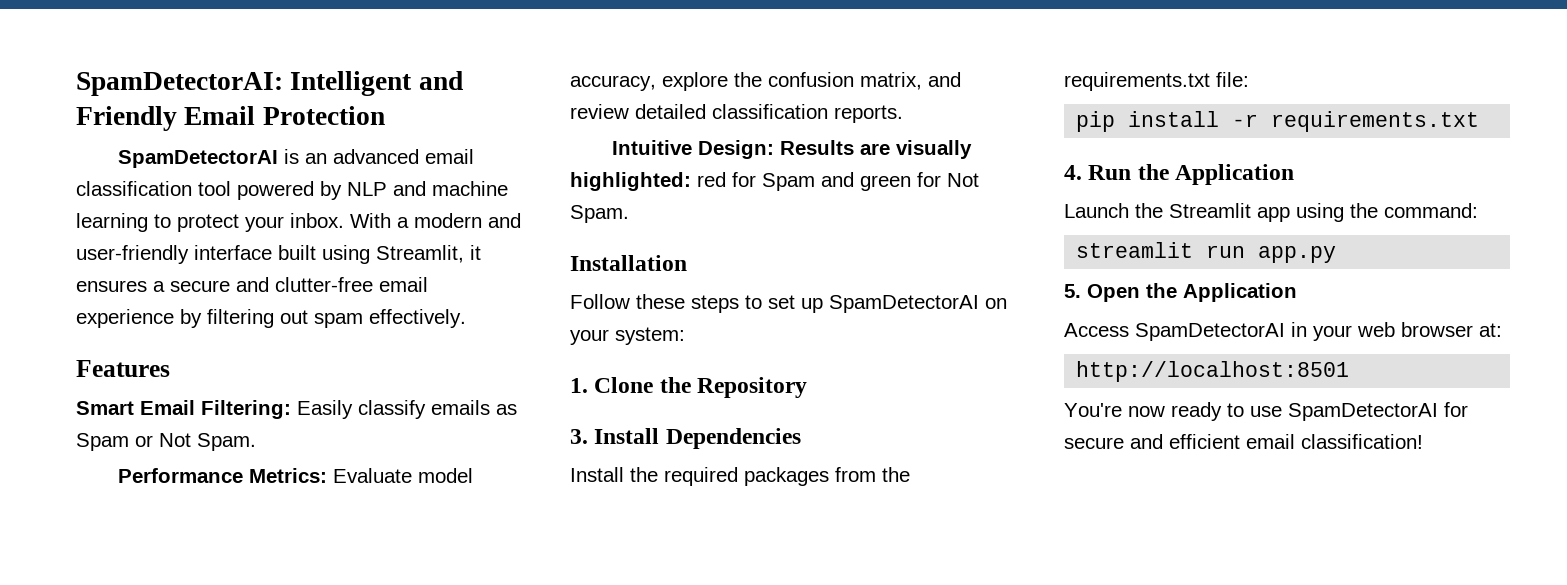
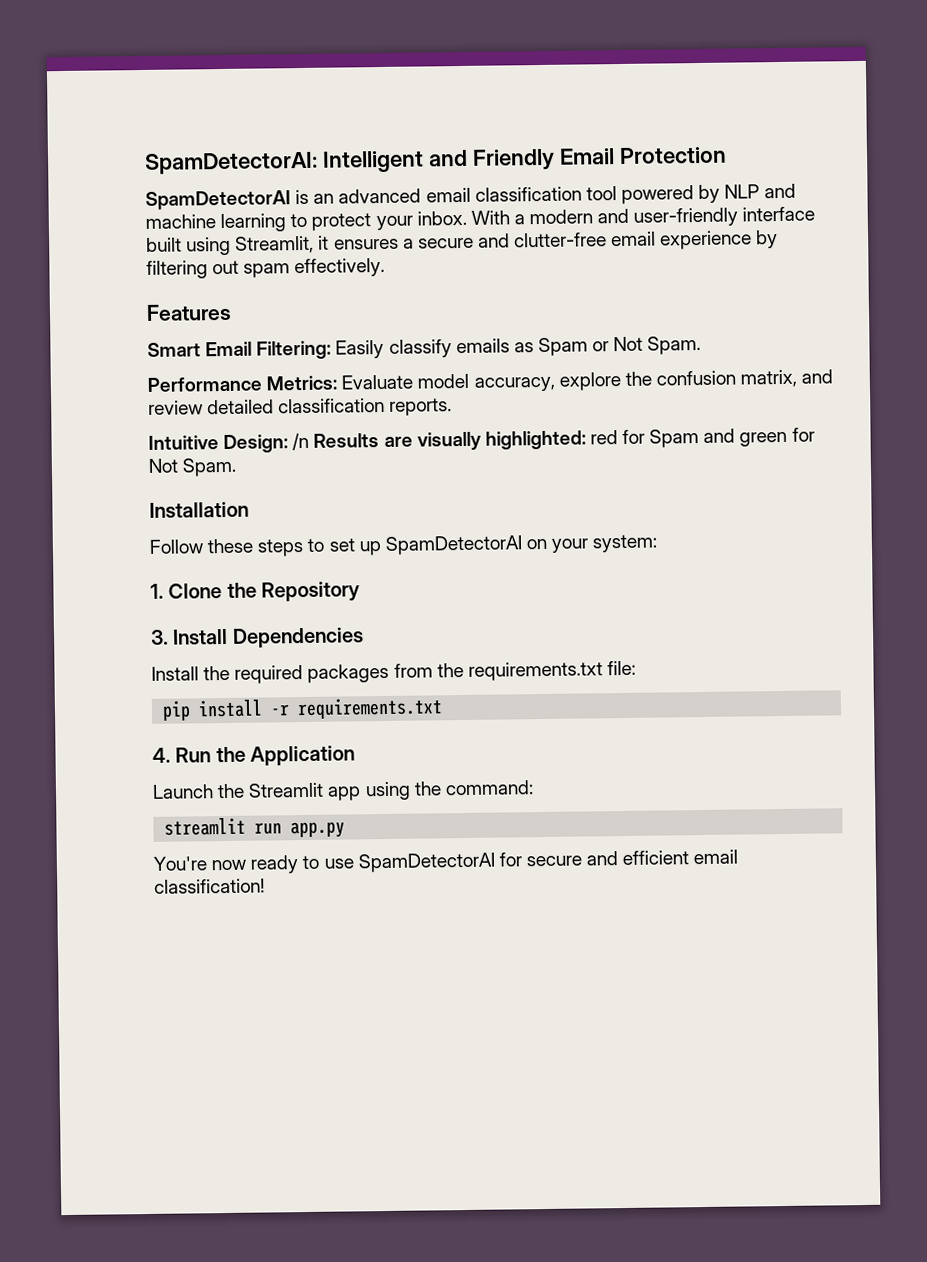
(774, 149) none -> [292,432,310,451] /n
[1064,283,1297,302] [1064,322,1502,341] [1076,361,1350,382] // 5. Open the Application // Access SpamDetectorAI in your web browser at: // http://localhost:8501 -> (346, 830) none

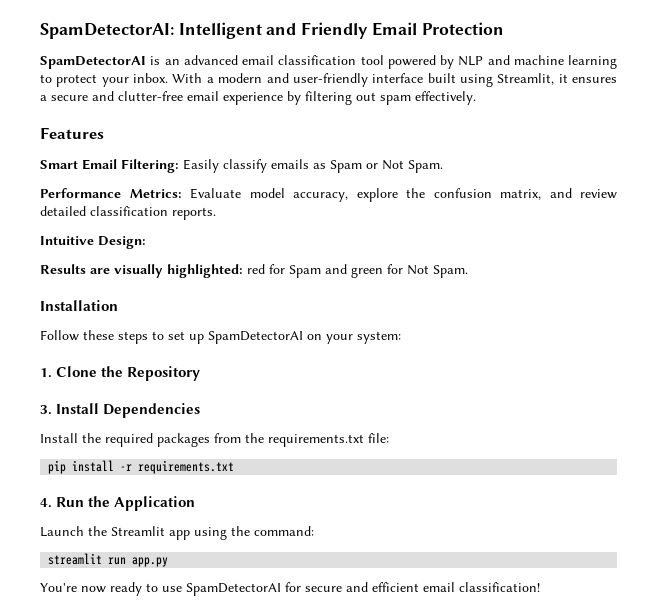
[292,432,310,451] /n -> (146, 242) //

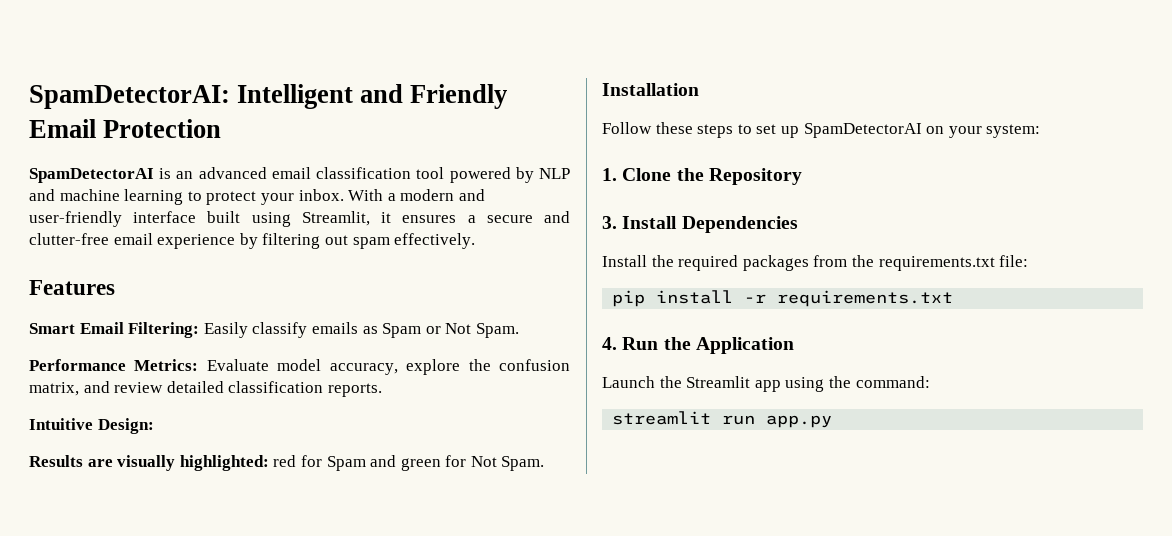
[40,582,540,596] // You're now ready to use SpamDetectorAI for secure and efficient email classification! -> (833, 421) none

